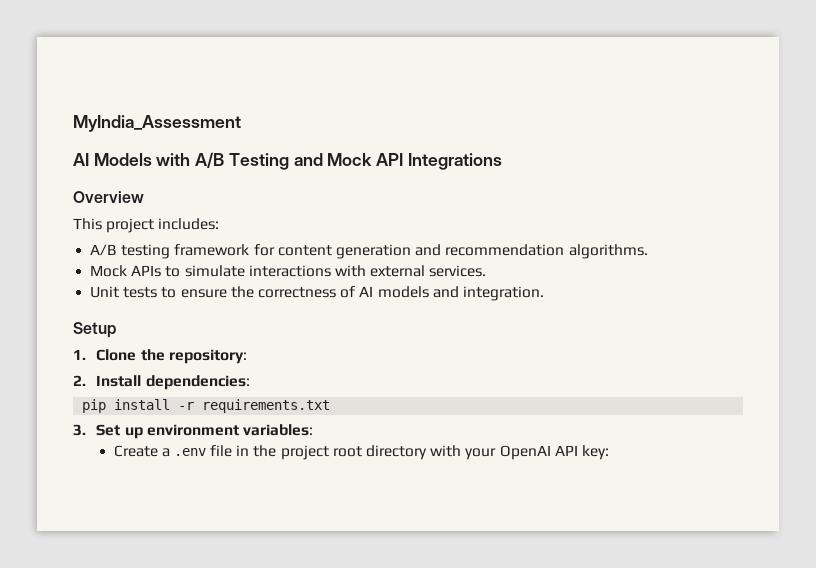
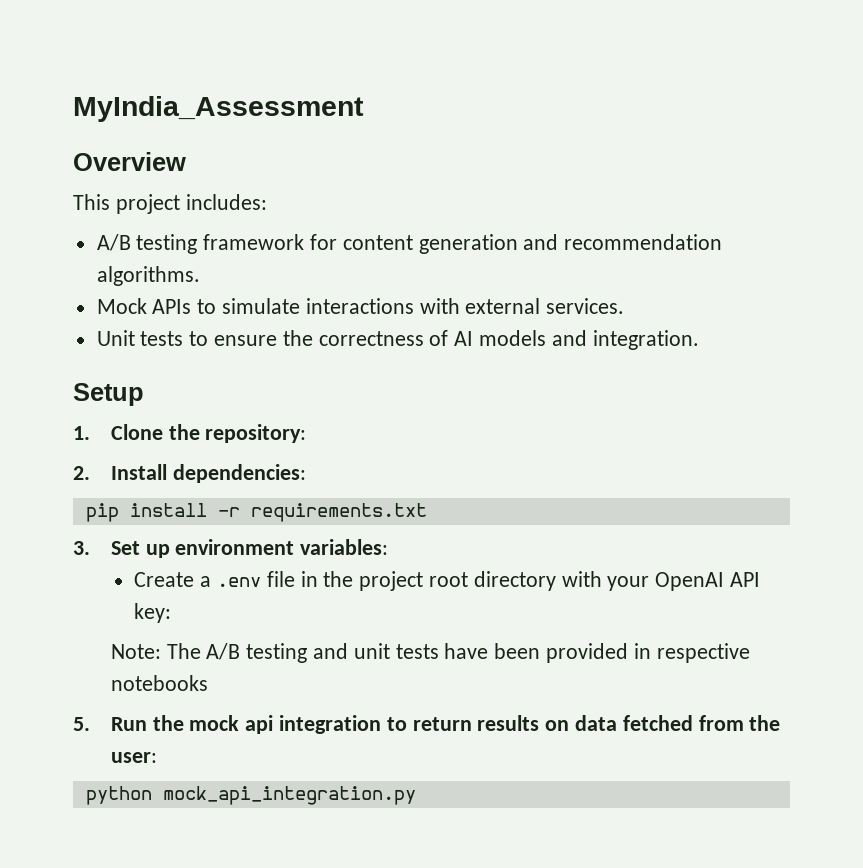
[73,152,502,170] // AI Models with A/B Testing and Mock API Integrations -> (364, 109) none
(609, 452) none -> [110,643,750,663] [110,675,208,691] [73,715,781,734] [110,752,157,763] [85,786,416,805] // Note: The A/B testing and unit tests have been provided in respective notebooks // 5. Run the mock api integration to return results on data fetched from the user: // python mock_api_integration.py

